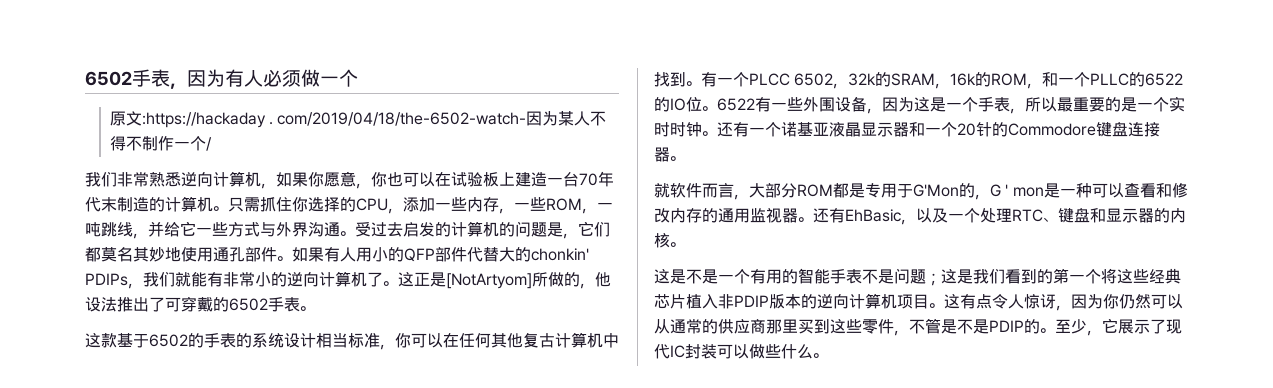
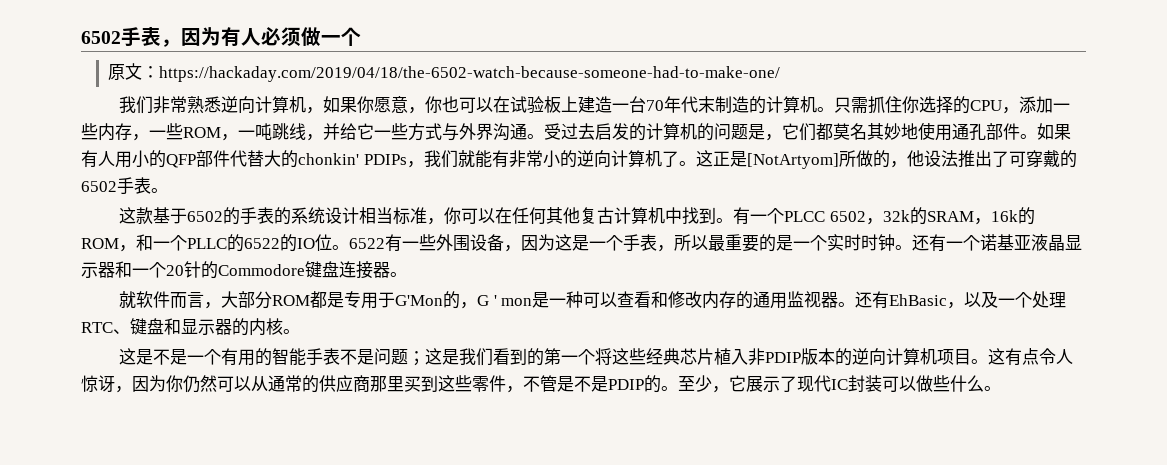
[141,111,607,128] [109,136,212,151] :https://hackaday . com/2019/04/18/the-6502-watch-因为某人不得不制作一个/ -> [142,66,781,82] ：https://hackaday.com/2019/04/18/the-6502-watch-because-someone-had-to-make-one/

